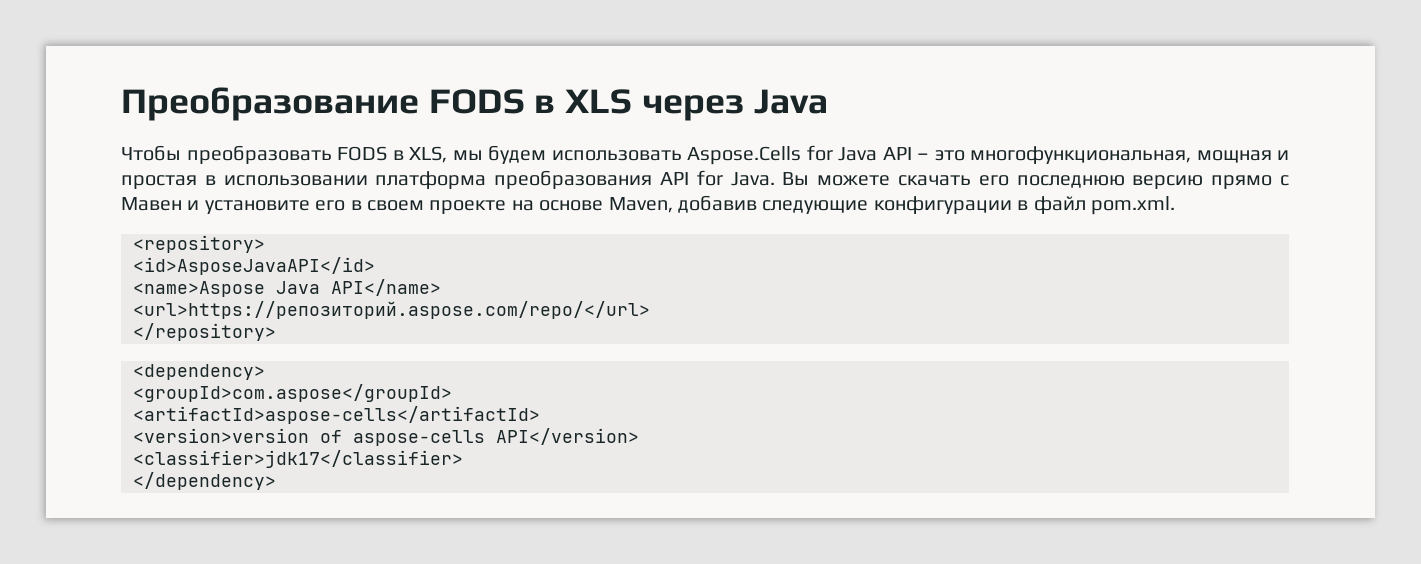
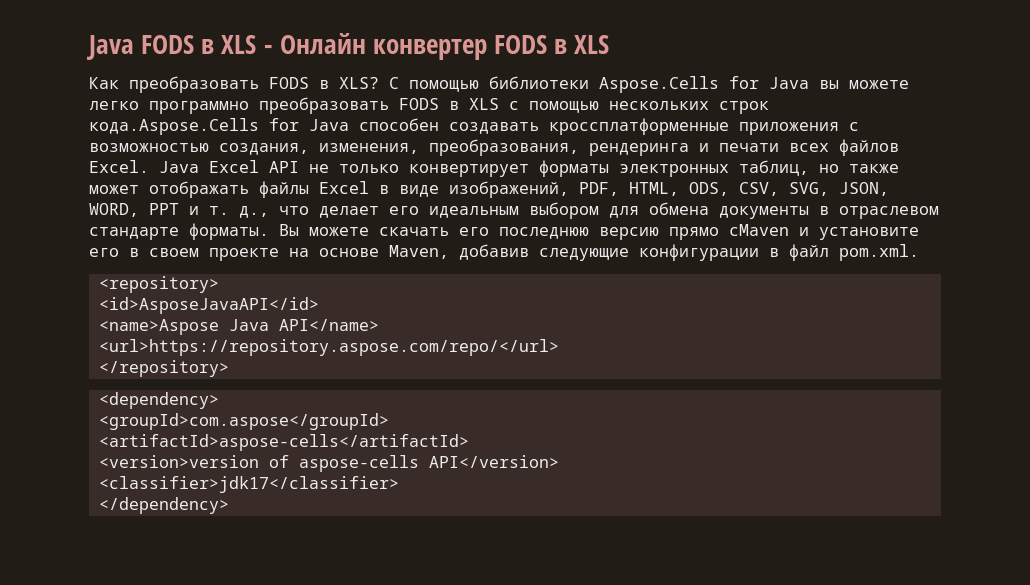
[121,87,828,121] [121,145,1289,165] [121,170,775,189] Преобразование FODS в XLS через Java // Чтобы преобразовать FODS в XLS, мы будем использовать Aspose.Cells for Java API – это многофункциональная, мощная и простая в использовании платформа преобразования API for Java. -> [86,33,610,60] [89,76,909,93] [89,97,769,114] [89,118,859,135] [89,139,899,156] [89,160,899,177] [89,181,889,198] [89,202,939,219] [89,223,269,240] Java FODS в XLS - Онлайн конвертер FODS в XLS // Как преобразовать FODS в XLS? С помощью библиотеки Aspose.Cells for Java вы можете легко программно преобразовать FODS в XLS с помощью нескольких строк кода.Aspose.Cells for Java способен создавать кроссплатформенные приложения с возможностью создания, изменения, преобразования, рендеринга и печати всех файлов Excel. Java Excel API не только конвертирует форматы электронных таблиц, но также может отображать файлы Excel в виде изображений, PDF, HTML, ODS, CSV, SVG, JSON, WORD, PPT и т. д., что делает его идеальным выбором для обмена документы в отраслевом стандарте форматы.
[1279,175,1289,186] [121,197,182,211] с Мавен -> [729,224,789,236] сMaven
[133,301,650,319] <url>https://репозиторий.aspose.com/repo/</url> -> [98,339,559,356] <url>https://repository.aspose.com/repo/</url>

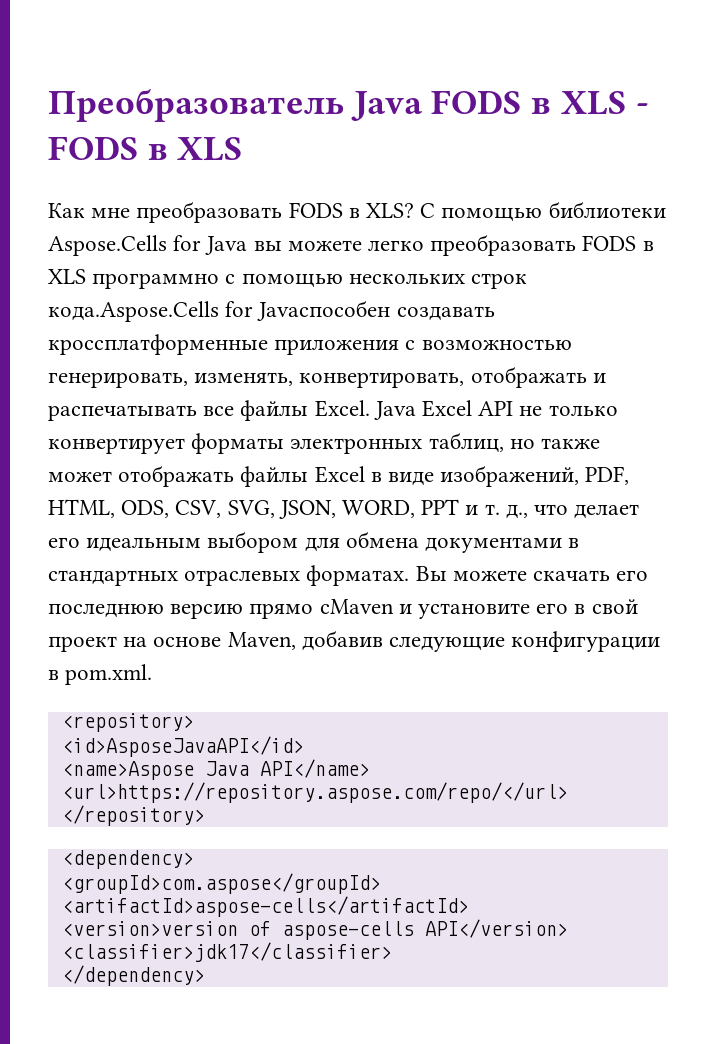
(86, 47) none -> [48,89,344,122] Преобразователь
[279,33,487,60] Онлайн конвертер -> (649, 108) none
(119, 83) none -> [91,208,131,218] мне
[149,101,249,114] программно -> (425, 245) none
(499, 104) none -> [92,273,220,289] программно
[309,118,439,131] Java способен -> [257,300,391,321] Javaспособен
[219,139,899,156] создания, изменения, преобразования, рендеринга и печати всех файлов -> [48,366,606,388] [48,400,309,421] генерировать, изменять, конвертировать, отображать и распечатывать все файлы
[719,206,939,219] [89,223,269,240] документы в отраслевом стандарте форматы. -> [425,537,580,553] [48,565,410,586] документами в стандартных отраслевых форматах.
[149,248,279,261] своем проекте -> [591,599,638,614] [48,636,117,652] свой проект
[789,244,829,261] файл -> (59, 675) none

